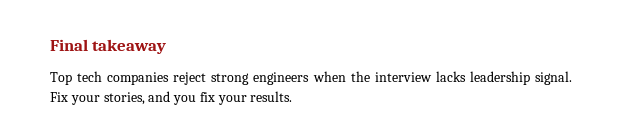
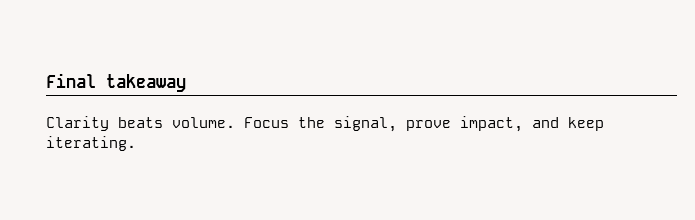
[50,71,572,85] [50,91,293,105] Top tech companies reject strong engineers when the interview lacks leadership signal. Fix your stories, and you fix your results. -> [46,116,604,132] [46,136,136,151] Clarity beats volume. Focus the signal, prove impact, and keep iterating.

